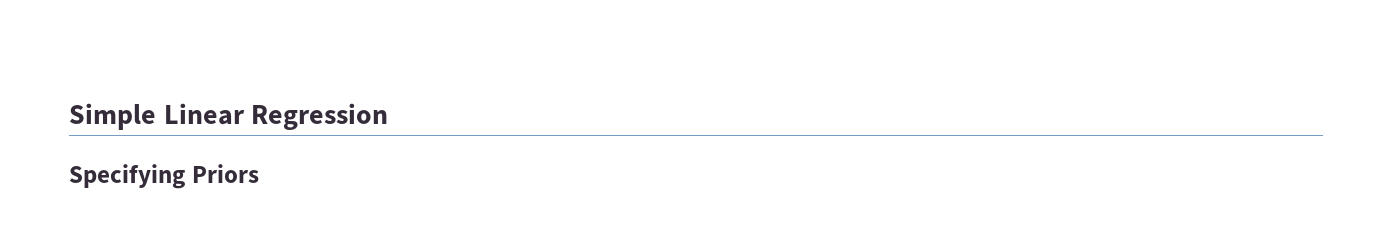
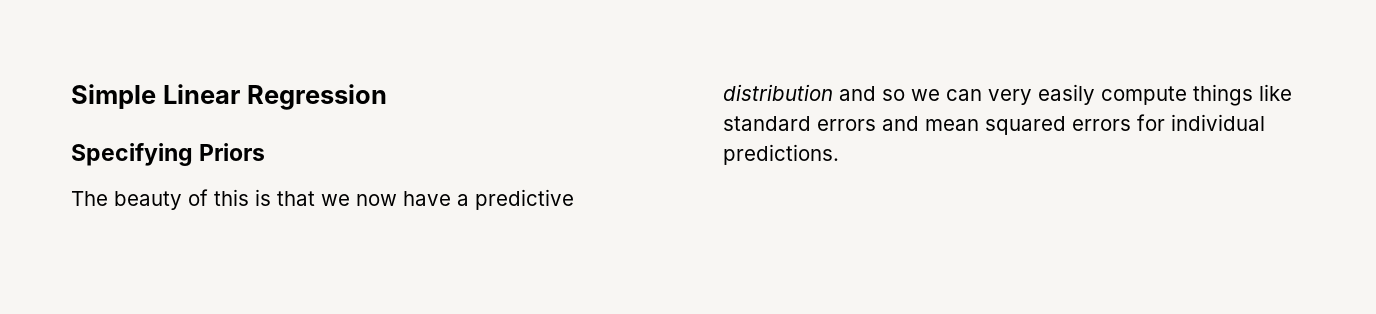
(259, 173) none -> [71,189,574,210] [723,84,1292,106] [723,114,1265,135] [723,144,839,165] // The beauty of this is that we now have a predictive distribution and so we can very easily compute things like standard errors and mean squared errors for individual predictions.

